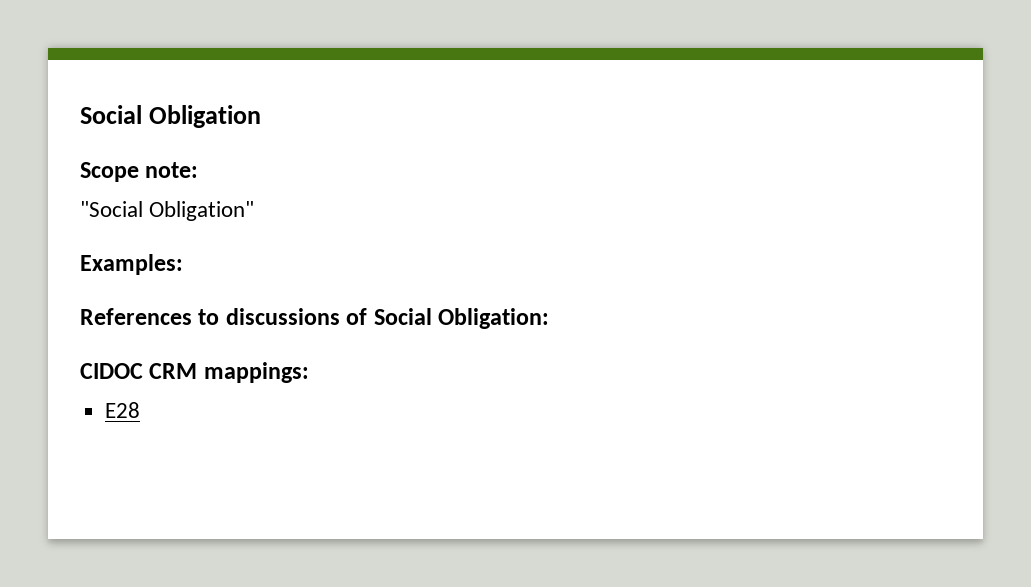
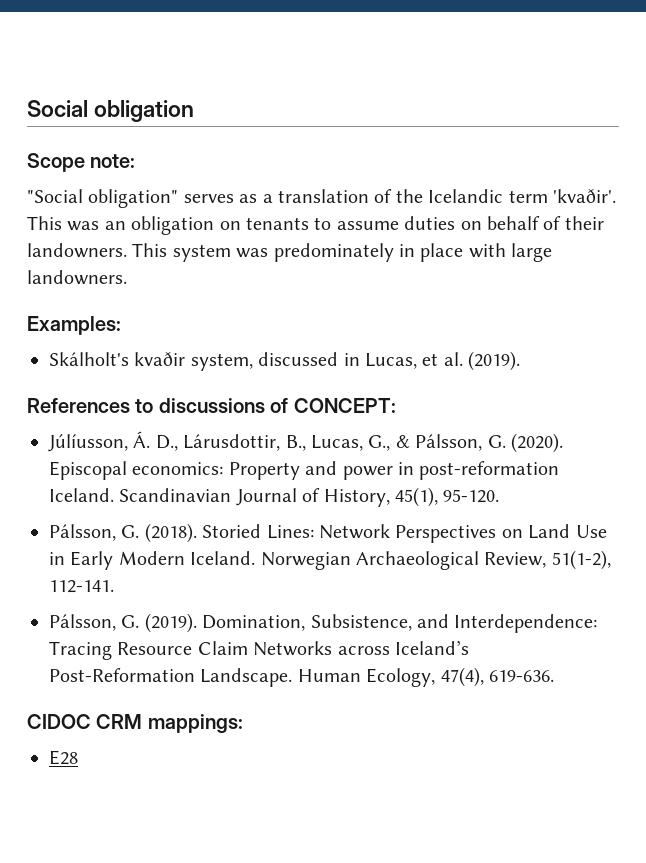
[80,105,261,128] Social Obligation -> [27,100,195,122] Social obligation
[149,201,255,221] [80,254,183,275] [80,308,550,329] Obligation" // Examples: // References to discussions of Social Obligation: -> [88,189,616,208] [27,216,604,235] [27,243,553,262] [27,270,127,285] [27,316,121,335] [49,351,521,371] [27,398,396,413] [48,431,563,453] [49,461,560,480] [49,487,500,507] [49,523,607,543] [49,550,611,570] [49,580,114,593] [49,613,598,633] [49,640,469,660] [49,667,554,687] obligation" serves as a translation of the Icelandic term 'kvaðir'. This was an obligation on tenants to assume duties on behalf of their landowners. This system was predominately in place with large landowners. // Examples: // Skálholt's kvaðir system, discussed in Lucas, et al. (2019). // References to discussions of CONCEPT: // Júlíusson, Á. D., Lárusdottir, B., Lucas, G., & Pálsson, G. (2020). Episcopal economics: Property and power in post-reformation Iceland. Scandinavian Journal of History, 45(1), 95-120. // Pálsson, G. (2018). Storied Lines: Network Perspectives on Land Use in Early Modern Iceland. Norwegian Archaeological Review, 51(1-2), 112-141. // Pálsson, G. (2019). Domination, Subsistence, and Interdependence: Tracing Resource Claim Networks across Iceland’s Post-Reformation Landscape. Human Ecology, 47(4), 619-636.

